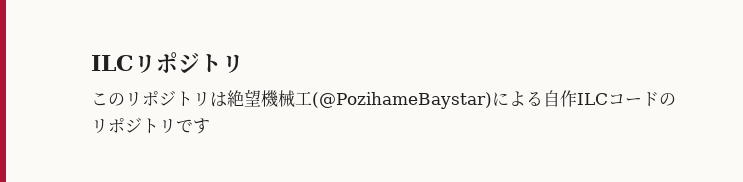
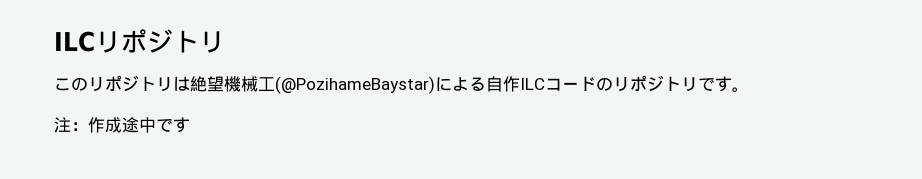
(210, 126) none -> [732,87,749,92] [54,117,190,133] 。 // 注：作成途中です

